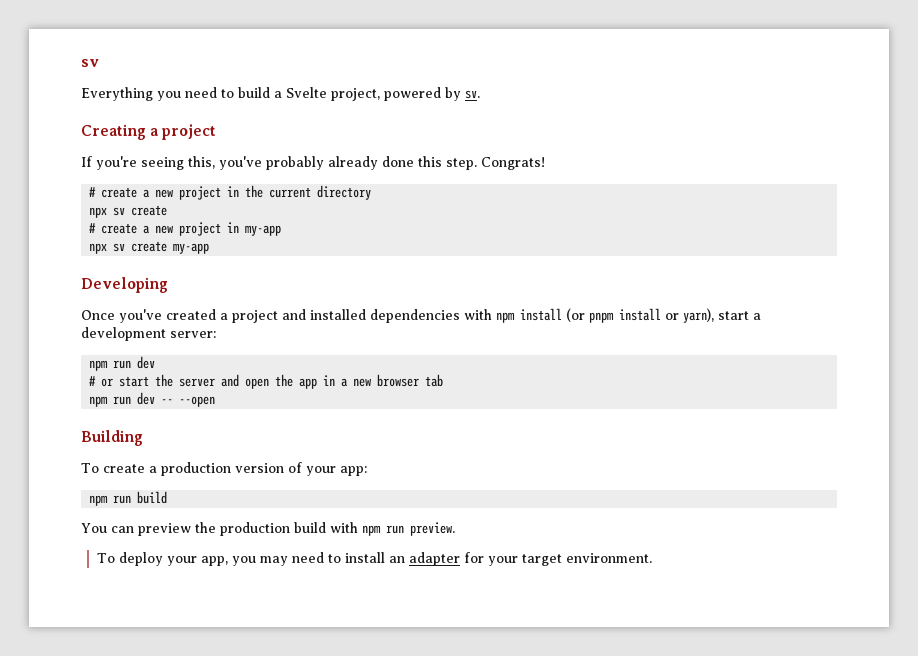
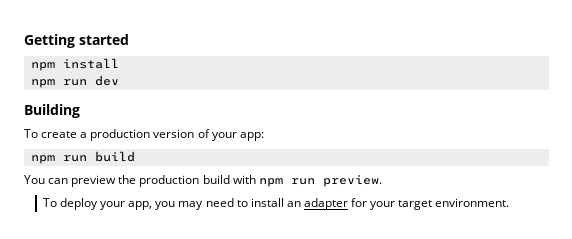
[81,59,99,67] [81,87,480,101] [81,124,217,140] [81,156,545,170] [89,185,372,200] [89,205,168,218] [89,222,282,236] [89,241,210,254] [81,277,168,293] [81,308,761,323] [81,327,216,341] [89,356,156,371] [89,374,444,389] [89,392,216,407] sv // Everything you need to build a Svelte project, powered by sv. // Creating a project // If you're seeing this, you've probably already done this step. Congrats! // # create a new project in the current directory // npx sv create // # create a new project in my-app // npx sv create my-app // Developing // Once you've created a project and installed dependencies with npm install (or pnpm install or yarn), start a development server: // npm run dev // # or start the server and open the app in a new browser tab // npm run dev -- --open -> [24,34,129,48] [30,58,119,71] [30,75,119,88] Getting started // npm install // npm run dev

